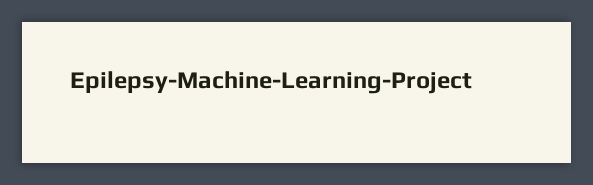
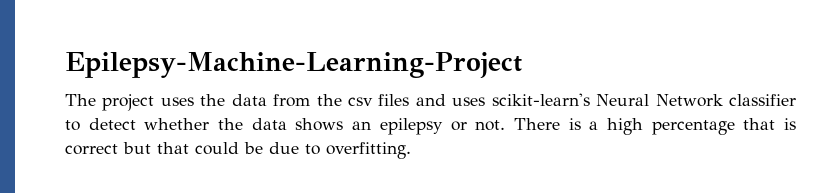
(472, 82) none -> [65,93,797,111] [65,118,796,135] [65,142,411,159] // The project uses the data from the csv files and uses scikit-learn's Neural Network classifier to detect whether the data shows an epilepsy or not. There is a high percentage that is correct but that could be due to overfitting.

